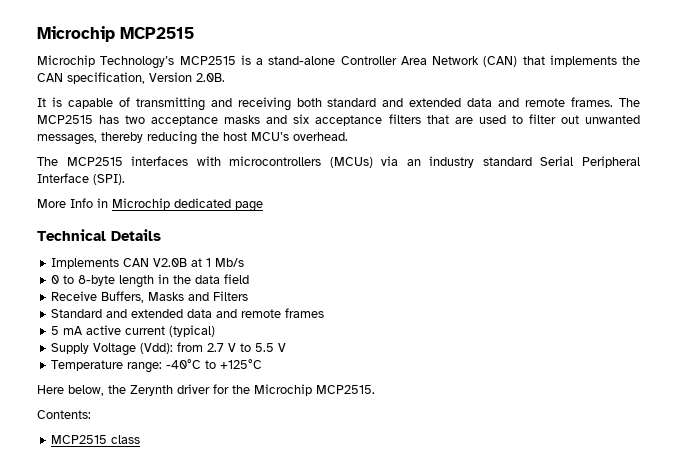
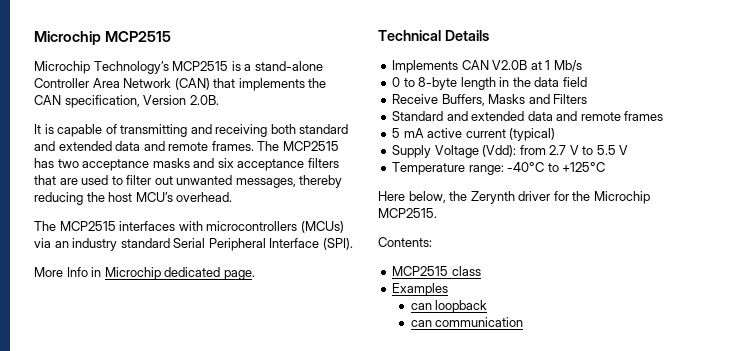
[235,201,263,212] page -> [223,270,255,280] page.
(141, 439) none -> [392,283,449,296] [410,300,488,313] [410,317,524,327] // Examples // can loopback // can communication

